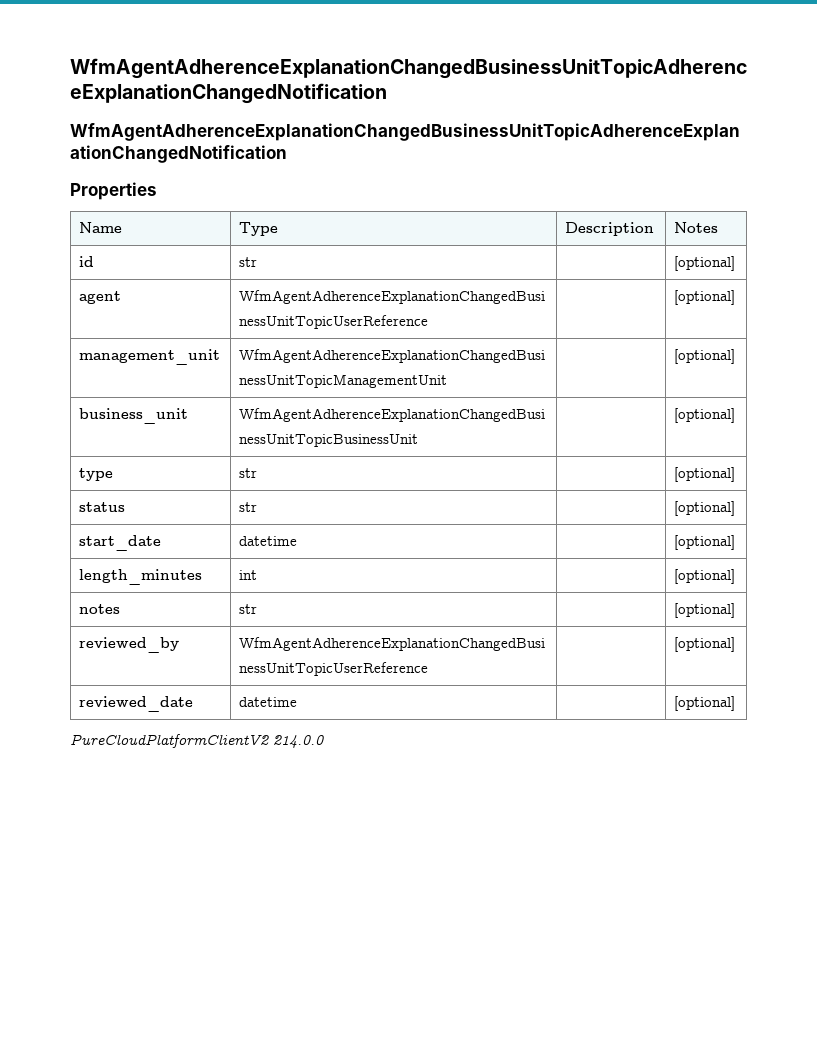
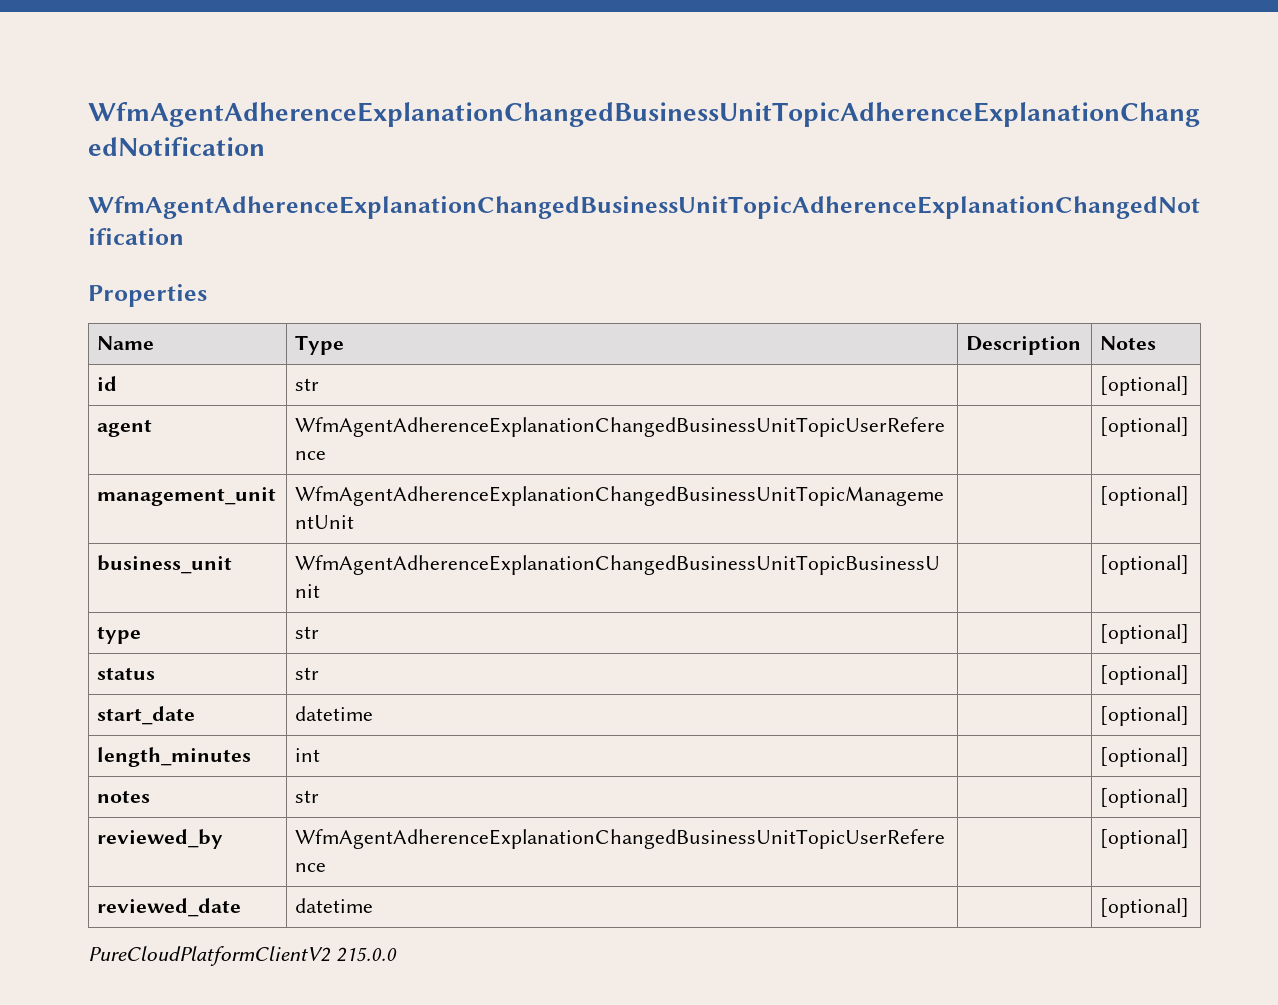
[273,735,324,748] 214.0.0 -> [335,947,397,962] 215.0.0

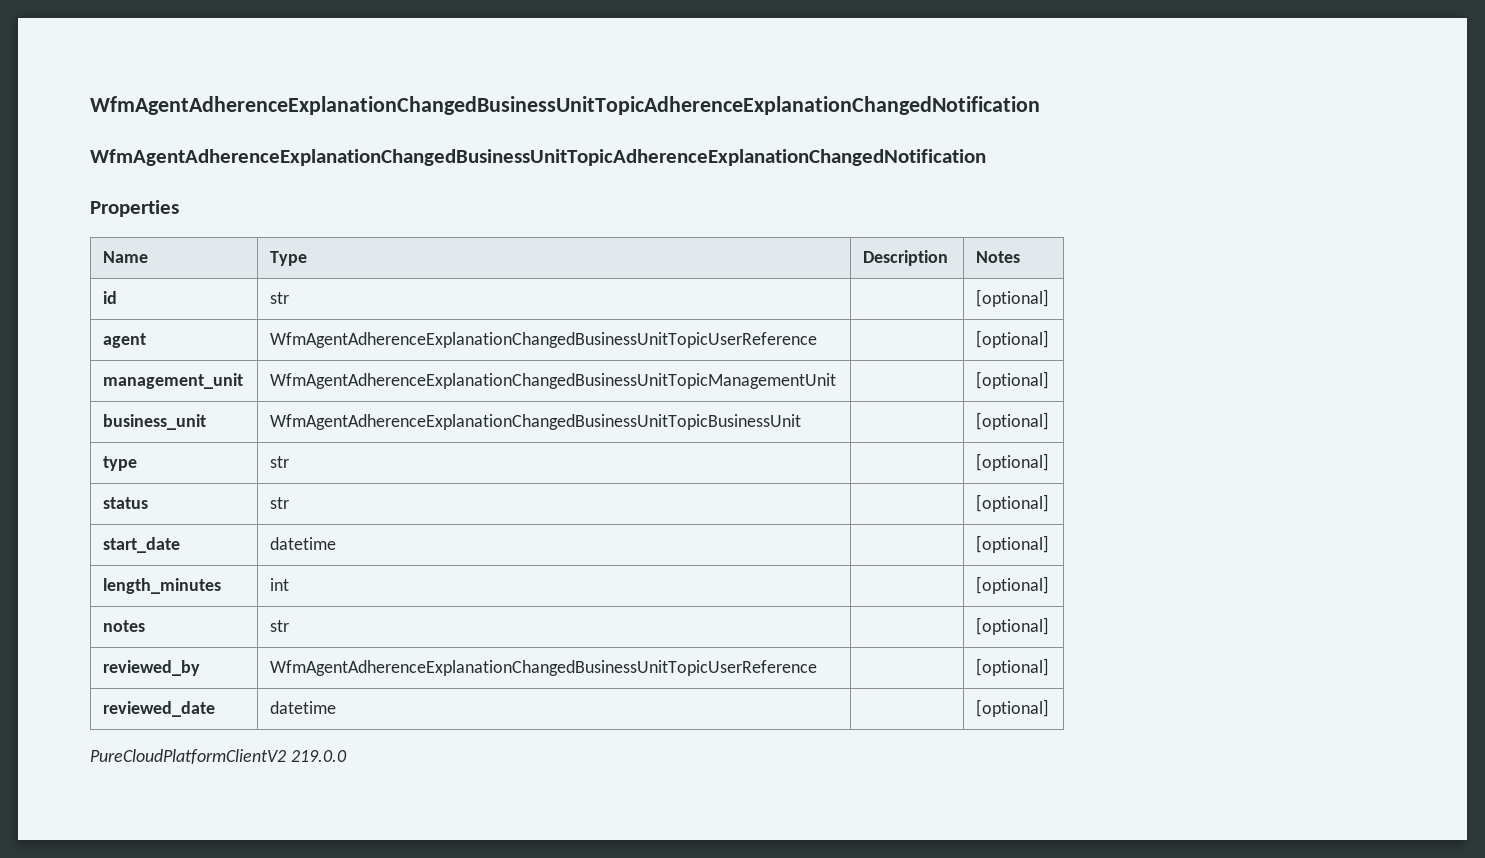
[335,947,397,962] 215.0.0 -> [290,750,347,762] 219.0.0

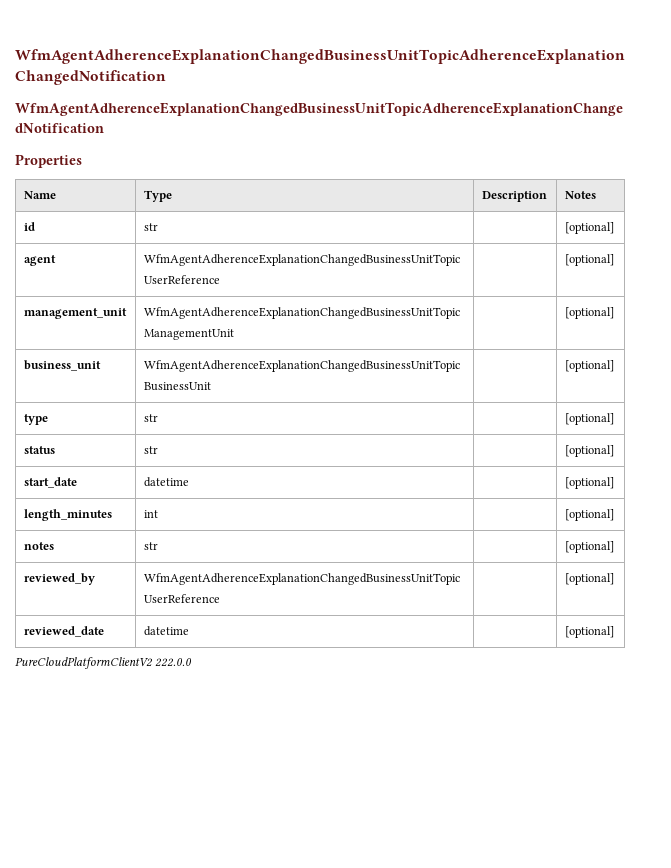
[290,750,347,762] 219.0.0 -> [155,658,193,667] 222.0.0

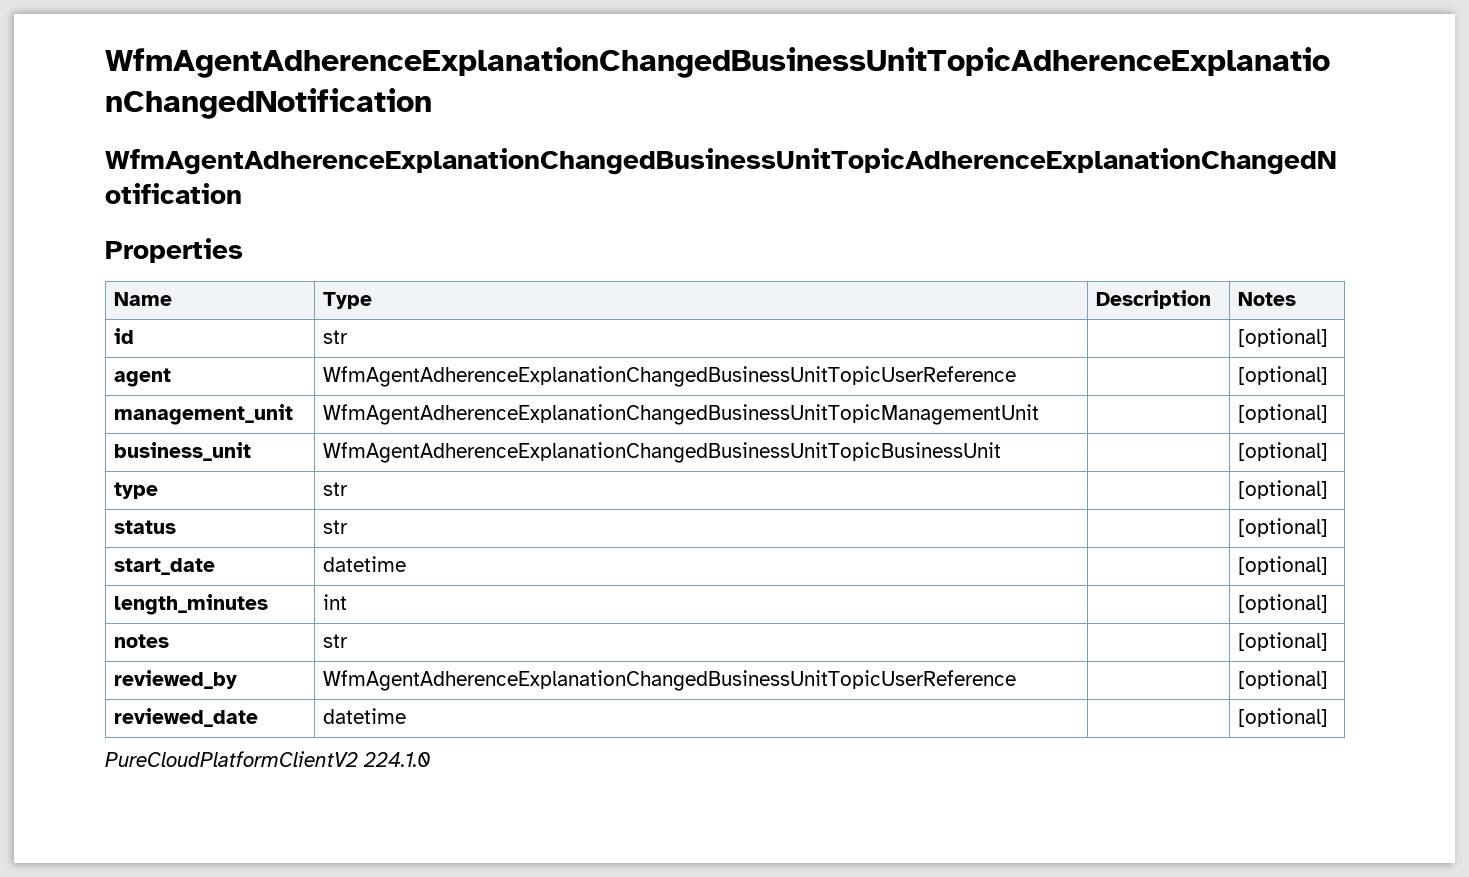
[155,658,193,667] 222.0.0 -> [363,752,431,767] 224.1.0

